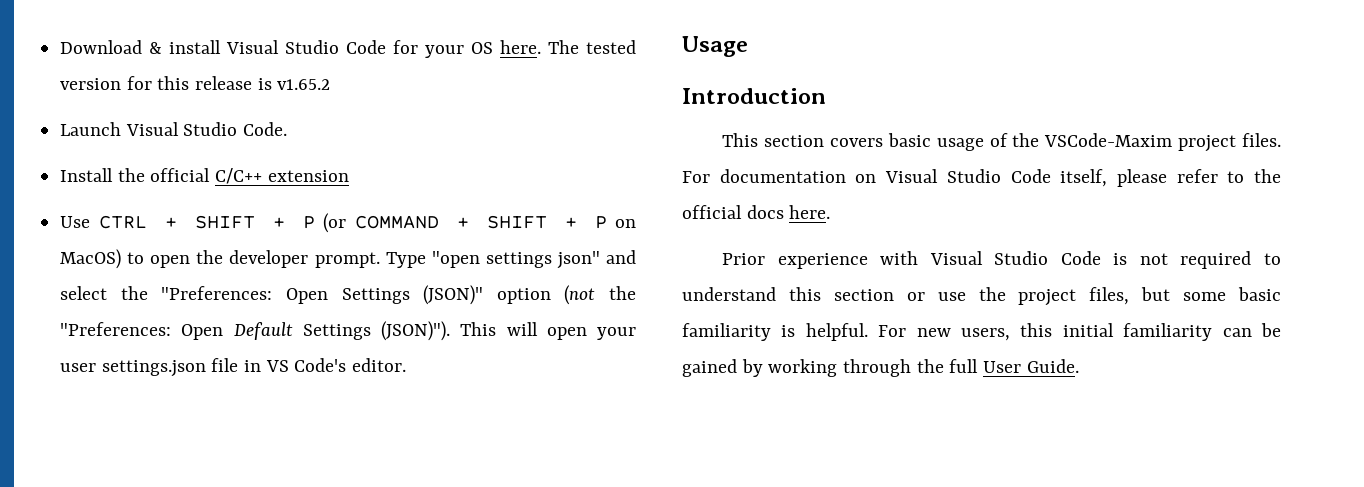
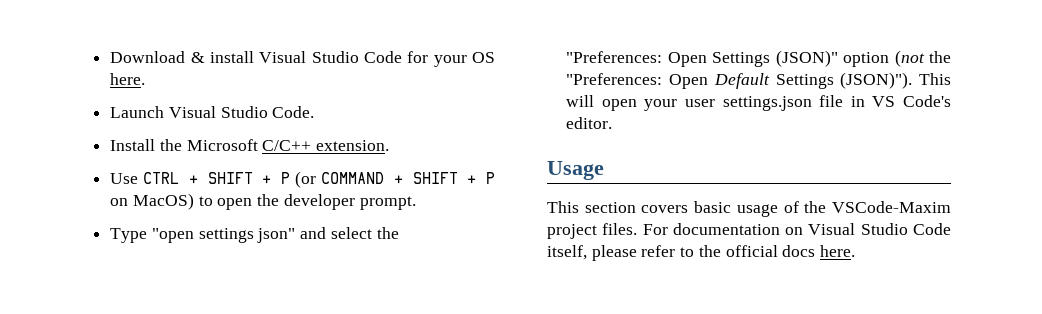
[548,40,636,54] [60,76,331,90] The tested version for this release is v1.65.2 -> (146, 79) none
[150,168,349,184] official C/C++ extension -> [186,139,390,151] Microsoft C/C++ extension.
(380, 260) none -> (416, 203) //
[682,88,826,104] // Introduction -> (604, 170) none
[722,251,1281,269] [682,287,1281,306] [682,323,1281,341] [682,359,1079,377] // Prior experience with Visual Studio Code is not required to understand this section or use the project files, but some basic familiarity is helpful. For new users, this initial familiarity can be gained by working through the full User Guide. -> (856, 251) none

